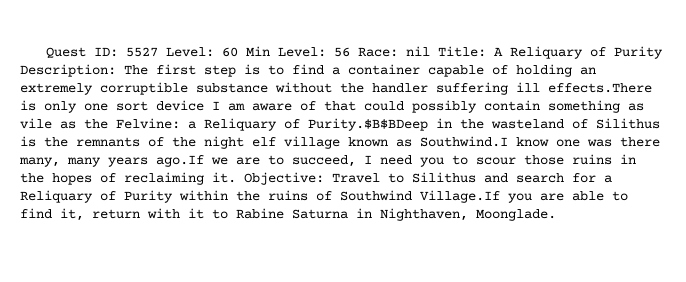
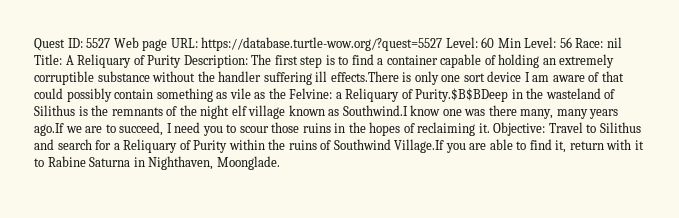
(158, 52) none -> [113,37,443,51] Web page URL: https://database.turtle-wow.org/?quest=5527

